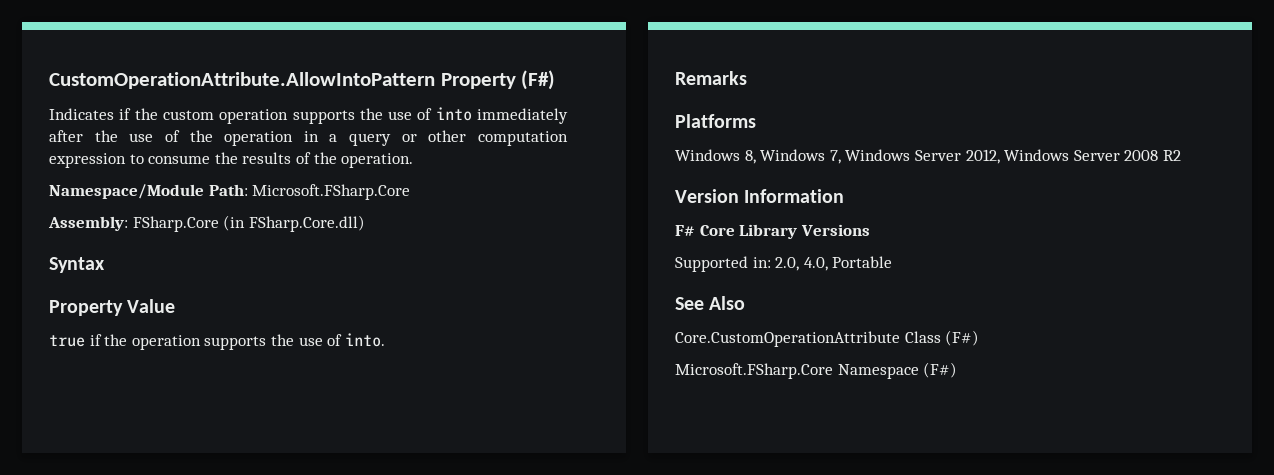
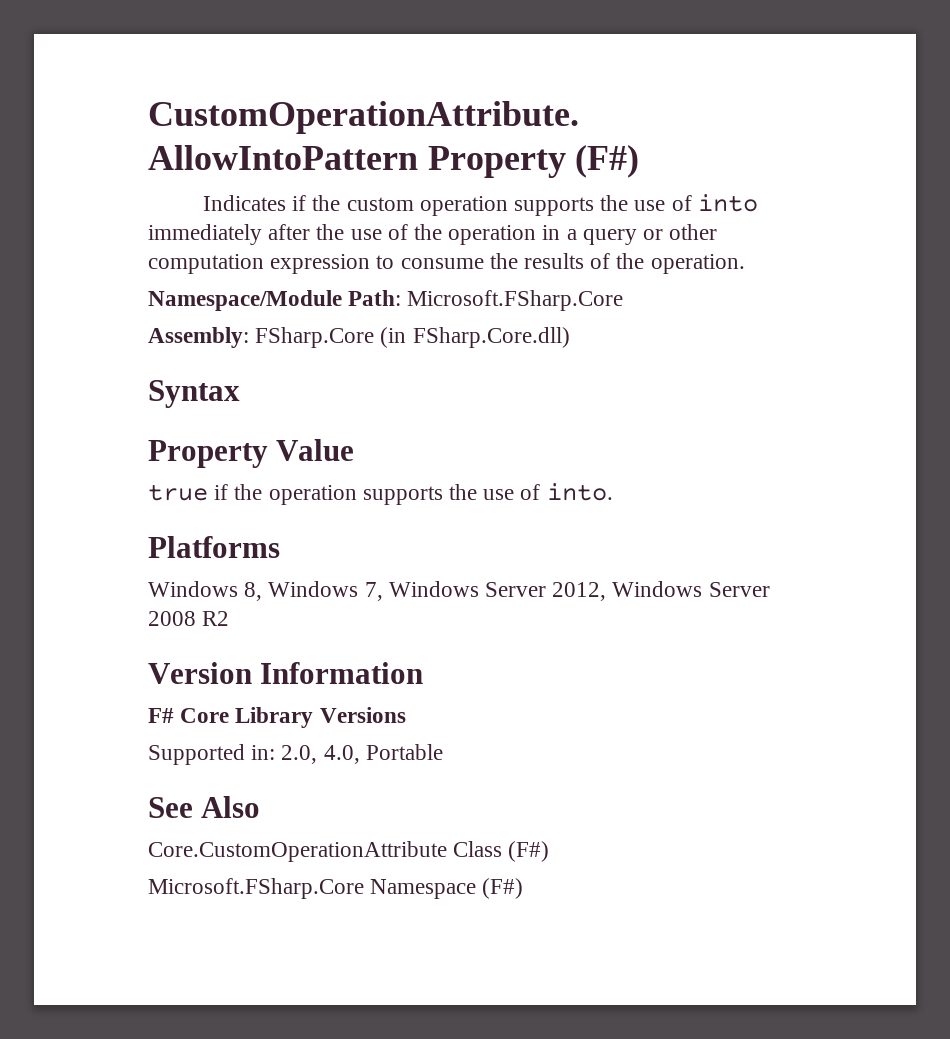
[675,71,747,85] // Remarks -> (613, 492) none

